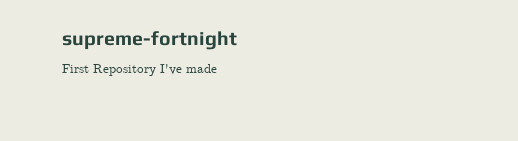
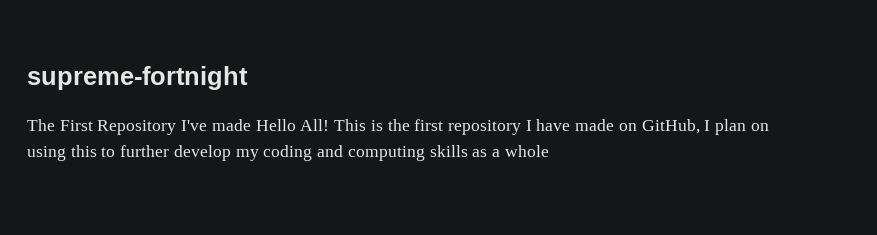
(237, 40) none -> [27,119,55,131] The
(217, 68) none -> [255,119,769,135] [27,145,549,161] Hello All! This is the first repository I have made on GitHub, I plan on using this to further develop my coding and computing skills as a whole

